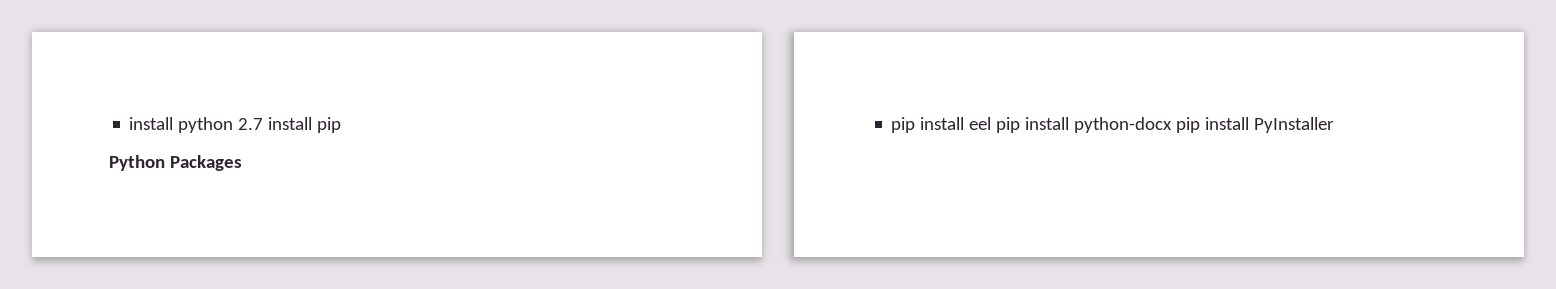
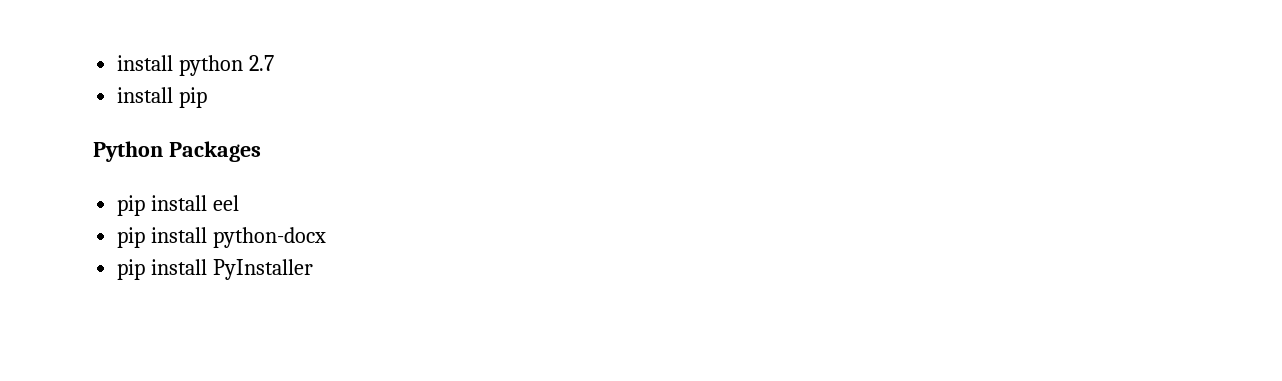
(264, 124) none -> (275, 63) //
(992, 123) none -> (240, 203) //
(1173, 125) none -> (327, 237) //

